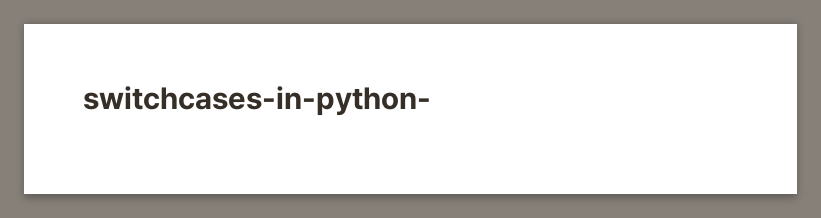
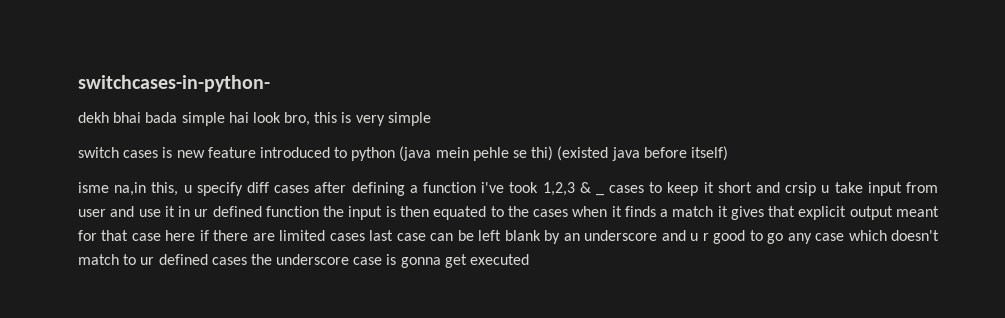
(431, 101) none -> [78,112,431,126] [78,146,728,161] [78,182,591,196] [595,193,604,196] [609,182,939,196] [78,206,939,220] [78,230,940,244] [78,254,530,268] // dekh bhai bada simple hai look bro, this is very simple // switch cases is new feature introduced to python (java mein pehle se thi) (existed java before itself) // isme na,in this, u specify diff cases after defining a function i've took 1,2,3 & _ cases to keep it short and crsip u take input from user and use it in ur defined function the input is then equated to the cases when it finds a match it gives that explicit output meant for that case here if there are limited cases last case can be left blank by an underscore and u r good to go any case which doesn't match to ur defined cases the underscore case is gonna get executed

